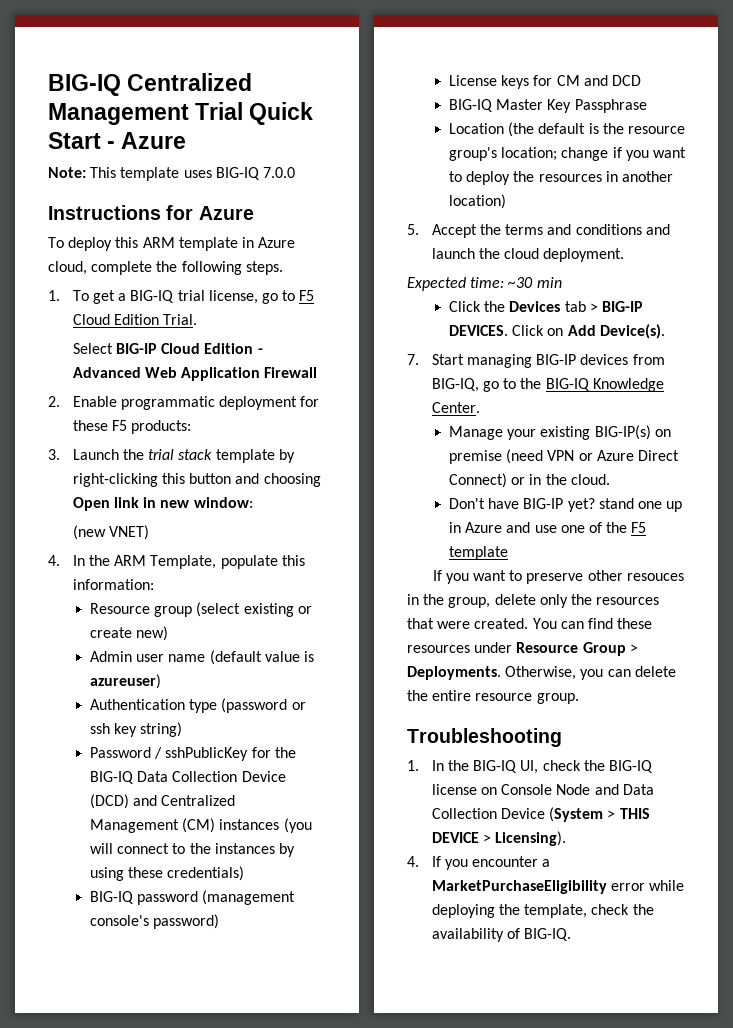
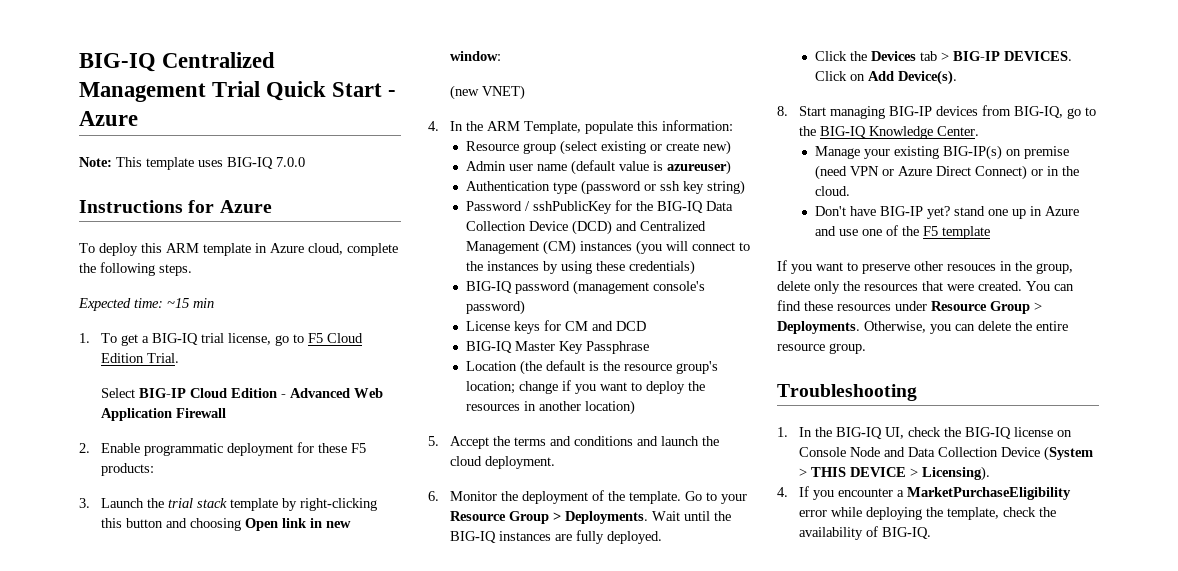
(283, 268) none -> [78,298,214,311] // Expected time: ~15 min
[407,277,562,291] Expected time: ~30 min -> [428,490,747,504] [449,511,731,524] [449,530,662,544] 6. Monitor the deployment of the template. Go to your Resource Group > Deployments. Wait until the BIG-IQ instances are fully deployed.
[407,354,419,365] 7. -> [777,106,788,116] 8.

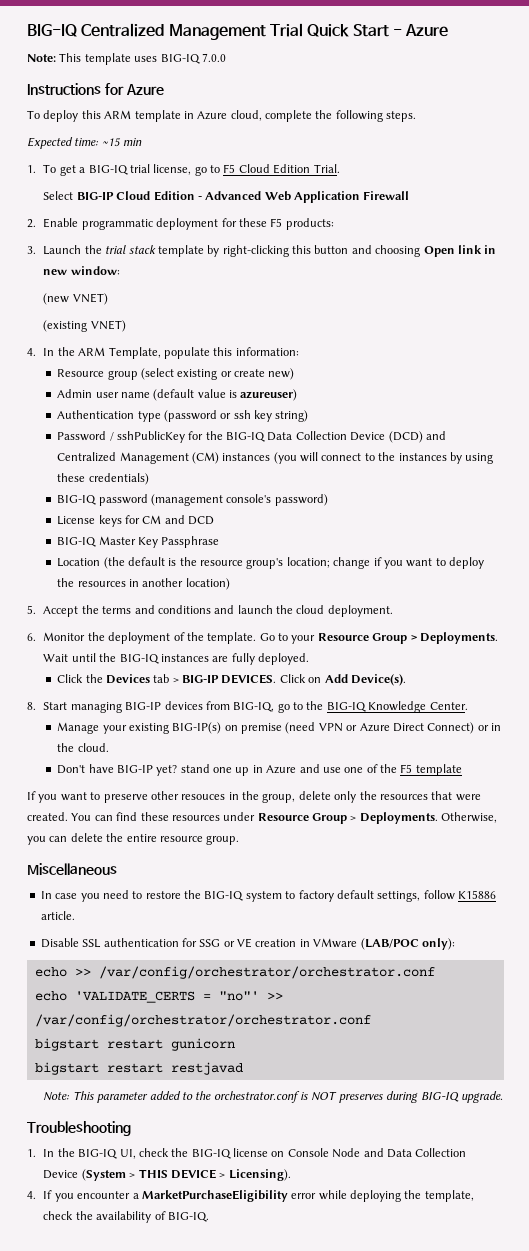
(525, 92) none -> [43,320,126,332] // (existing VNET)
(866, 348) none -> [27,863,117,875] [40,890,496,902] [40,911,75,920] [40,938,455,950] [34,966,435,979] [34,991,283,1003] [34,1014,371,1027] [34,1038,235,1051] [34,1062,243,1075] [43,1091,503,1103] // Miscellaneous // In case you need to restore the BIG-IQ system to factory default settings, follow K15886 article. // Disable SSL authentication for SSG or VE creation in VMware (LAB/POC only): // echo >> /var/config/orchestrator/orchestrator.conf // echo 'VALIDATE_CERTS = "no"' >> /var/config/orchestrator/orchestrator.conf // bigstart restart gunicorn // bigstart restart restjavad // Note: This parameter added to the orchestrator.conf is NOT preserves during BIG-IQ upgrade.

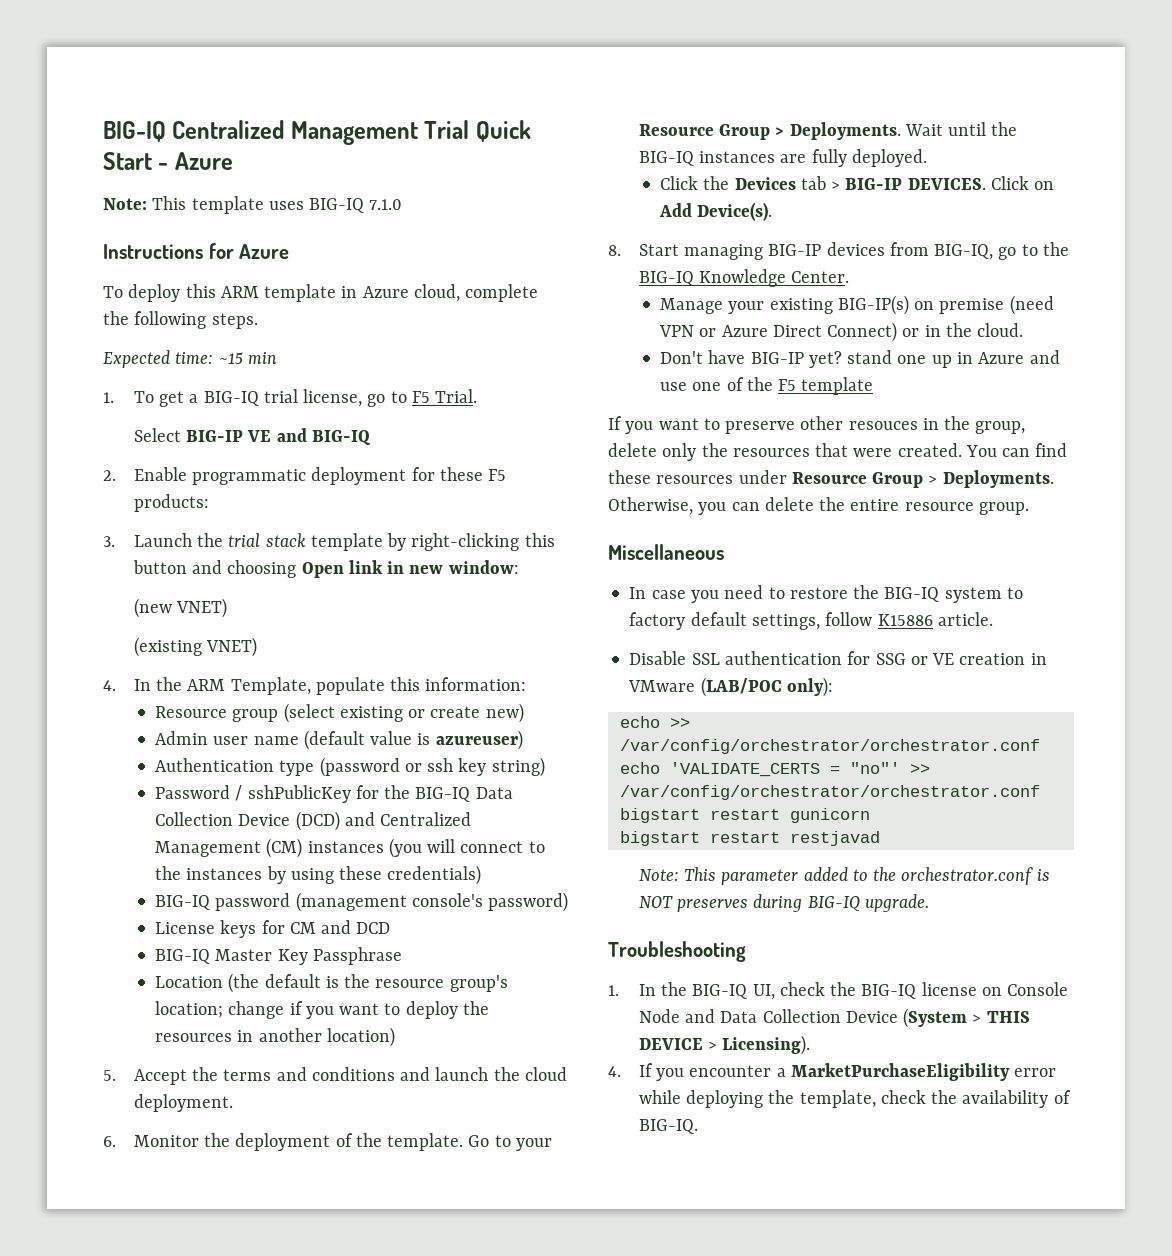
[201,53,226,62] 7.0.0 -> [369,199,403,210] 7.1.0
[238,164,311,174] Cloud Edition -> (430, 397) none
[116,191,410,203] Cloud Edition - Advanced Web Application Firewall -> [247,428,371,445] VE and BIG-IQ

